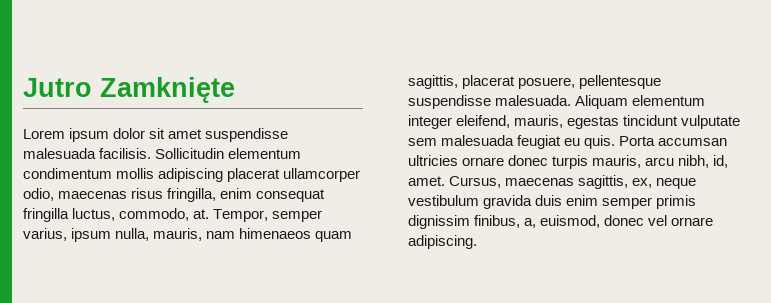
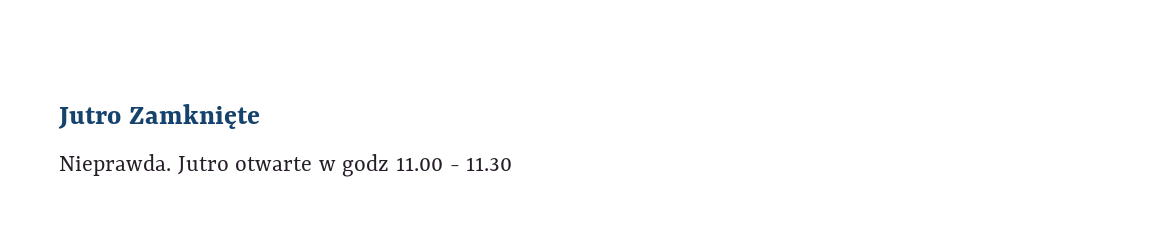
[23,128,289,142] [23,148,302,159] [23,168,361,182] [23,188,326,202] [23,208,323,222] [23,228,353,242] [408,75,662,89] [408,95,706,109] [408,115,741,129] [408,135,728,149] [408,155,729,169] [408,175,697,189] [408,195,697,209] [408,215,714,229] [408,235,477,249] Lorem ipsum dolor sit amet suspendisse malesuada facilisis. Sollicitudin elementum condimentum mollis adipiscing placerat ullamcorper odio, maecenas risus fringilla, enim consequat fringilla luctus, commodo, at. Tempor, semper varius, ipsum nulla, mauris, nam himenaeos quam sagittis, placerat posuere, pellentesque suspendisse malesuada. Aliquam elementum integer eleifend, mauris, egestas tincidunt vulputate sem malesuada feugiat eu quis. Porta accumsan ultricies ornare donec turpis mauris, arcu nibh, id, amet. Cursus, maecenas sagittis, ex, neque vestibulum gravida duis enim semper primis dignissim finibus, a, euismod, donec vel ornare adipiscing. -> [59,154,513,177] Nieprawda. Jutro otwarte w godz 11.00 - 11.30

